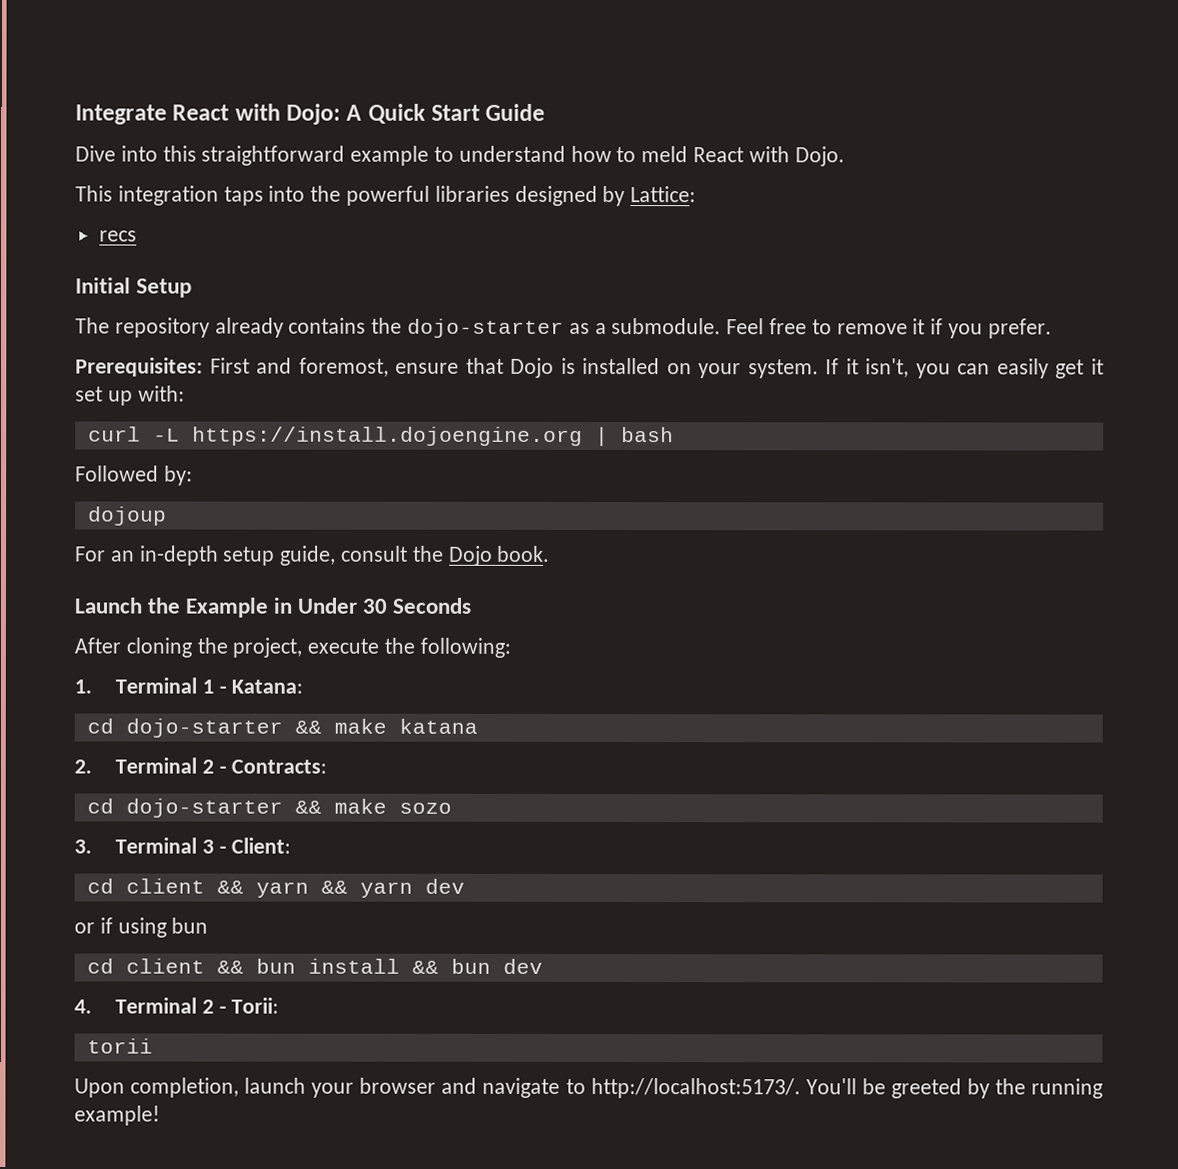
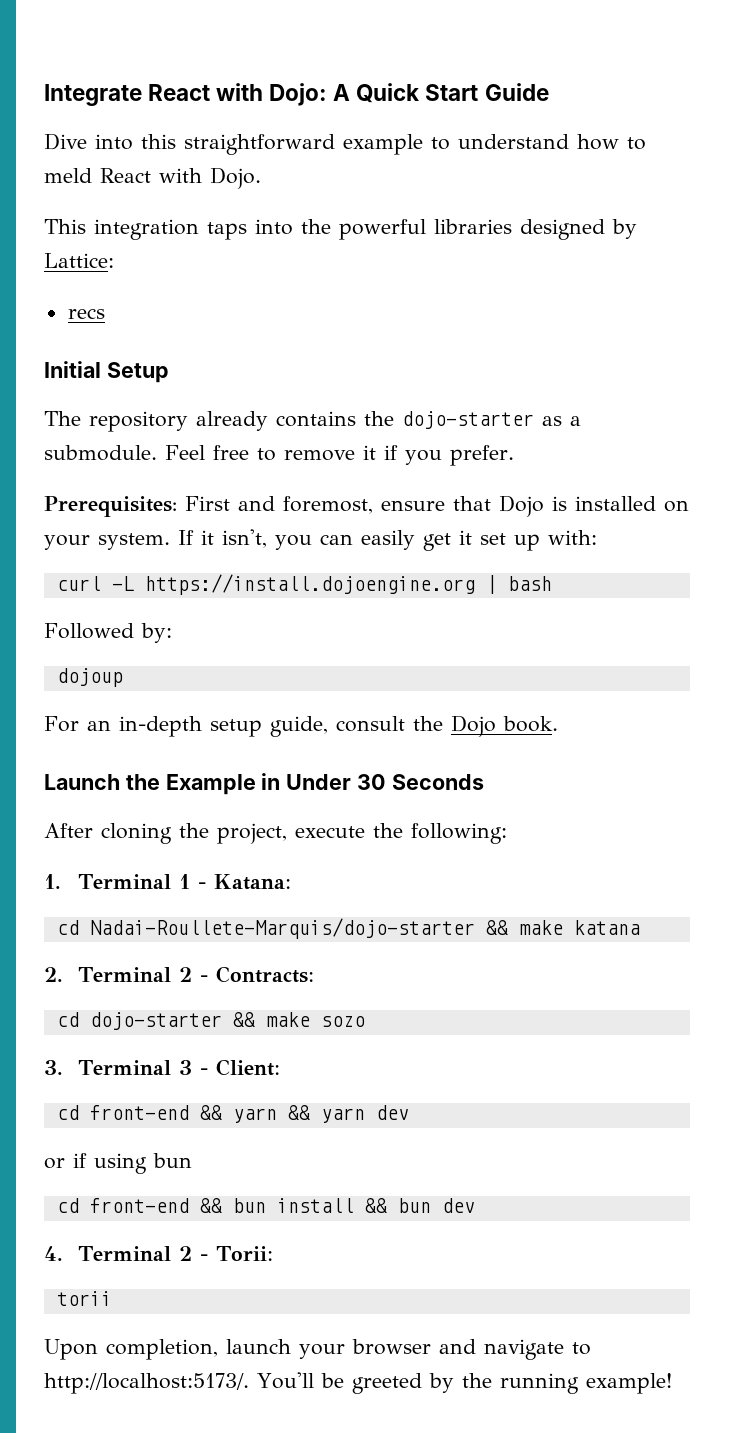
[125,718,283,738] dojo-starter -> [89,918,475,939] Nadai-Roullete-Marquis/dojo-starter
[125,878,205,894] client -> [89,1105,189,1120] front-end
[125,958,205,974] client -> [89,1198,189,1213] front-end

